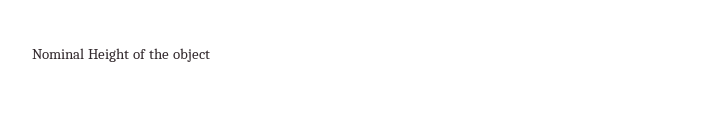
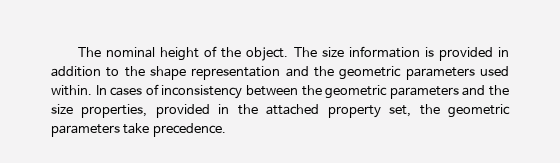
[32,48,210,62] Nominal Height of the object -> [78,46,509,61] [51,66,509,80] [51,84,510,99] [51,104,511,118] [51,123,226,137] The nominal height of the object. The size information is provided in addition to the shape representation and the geometric parameters used within. In cases of inconsistency between the geometric parameters and the size properties, provided in the attached property set, the geometric parameters take precedence.

